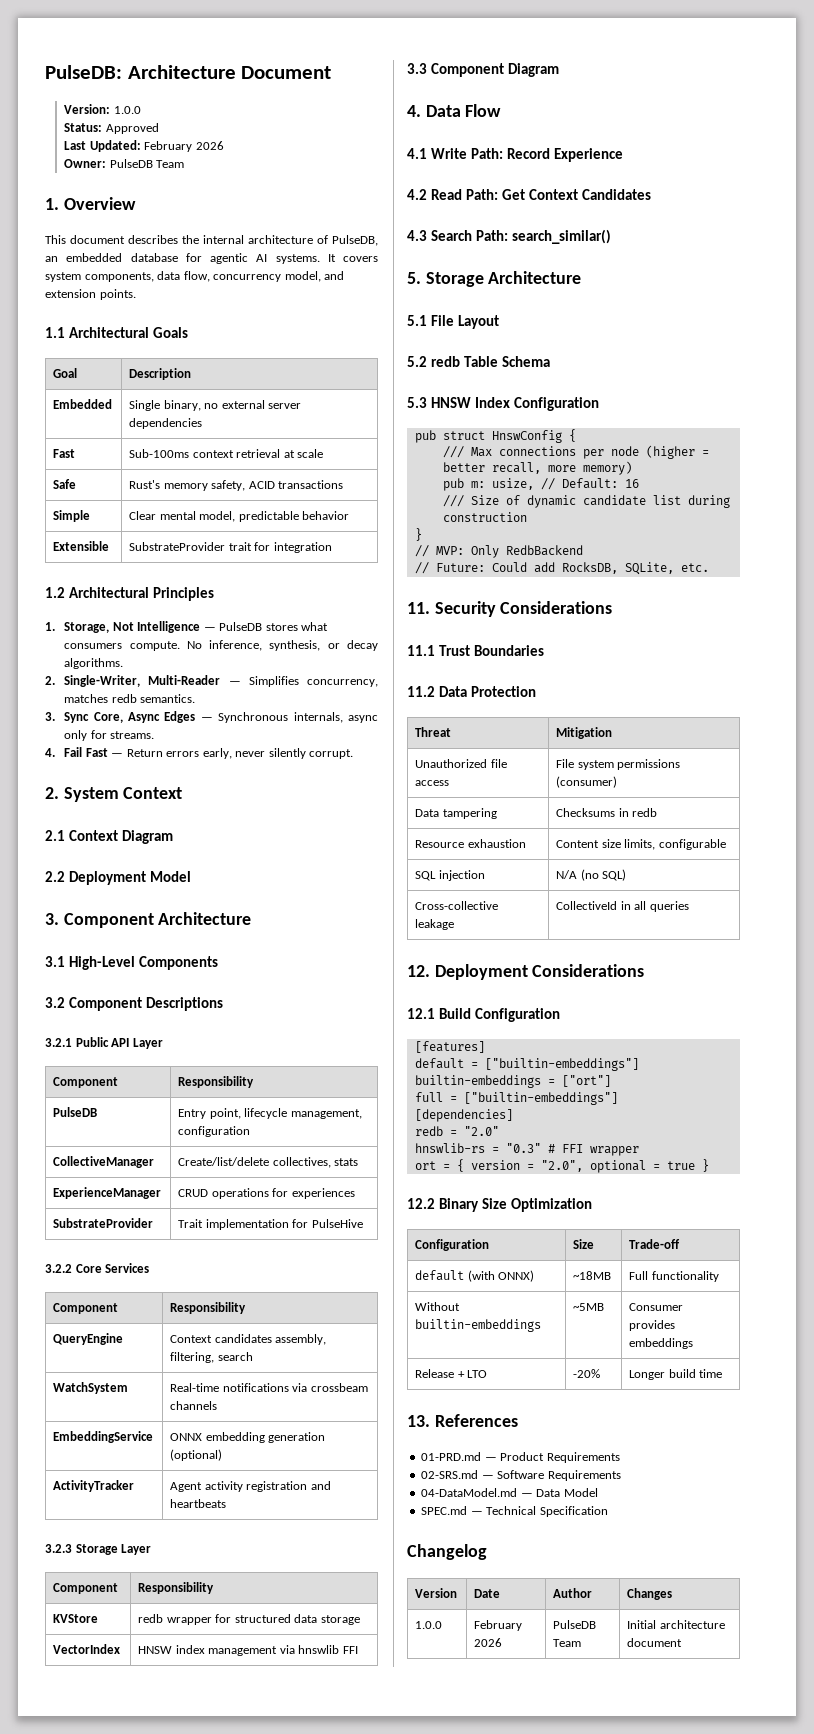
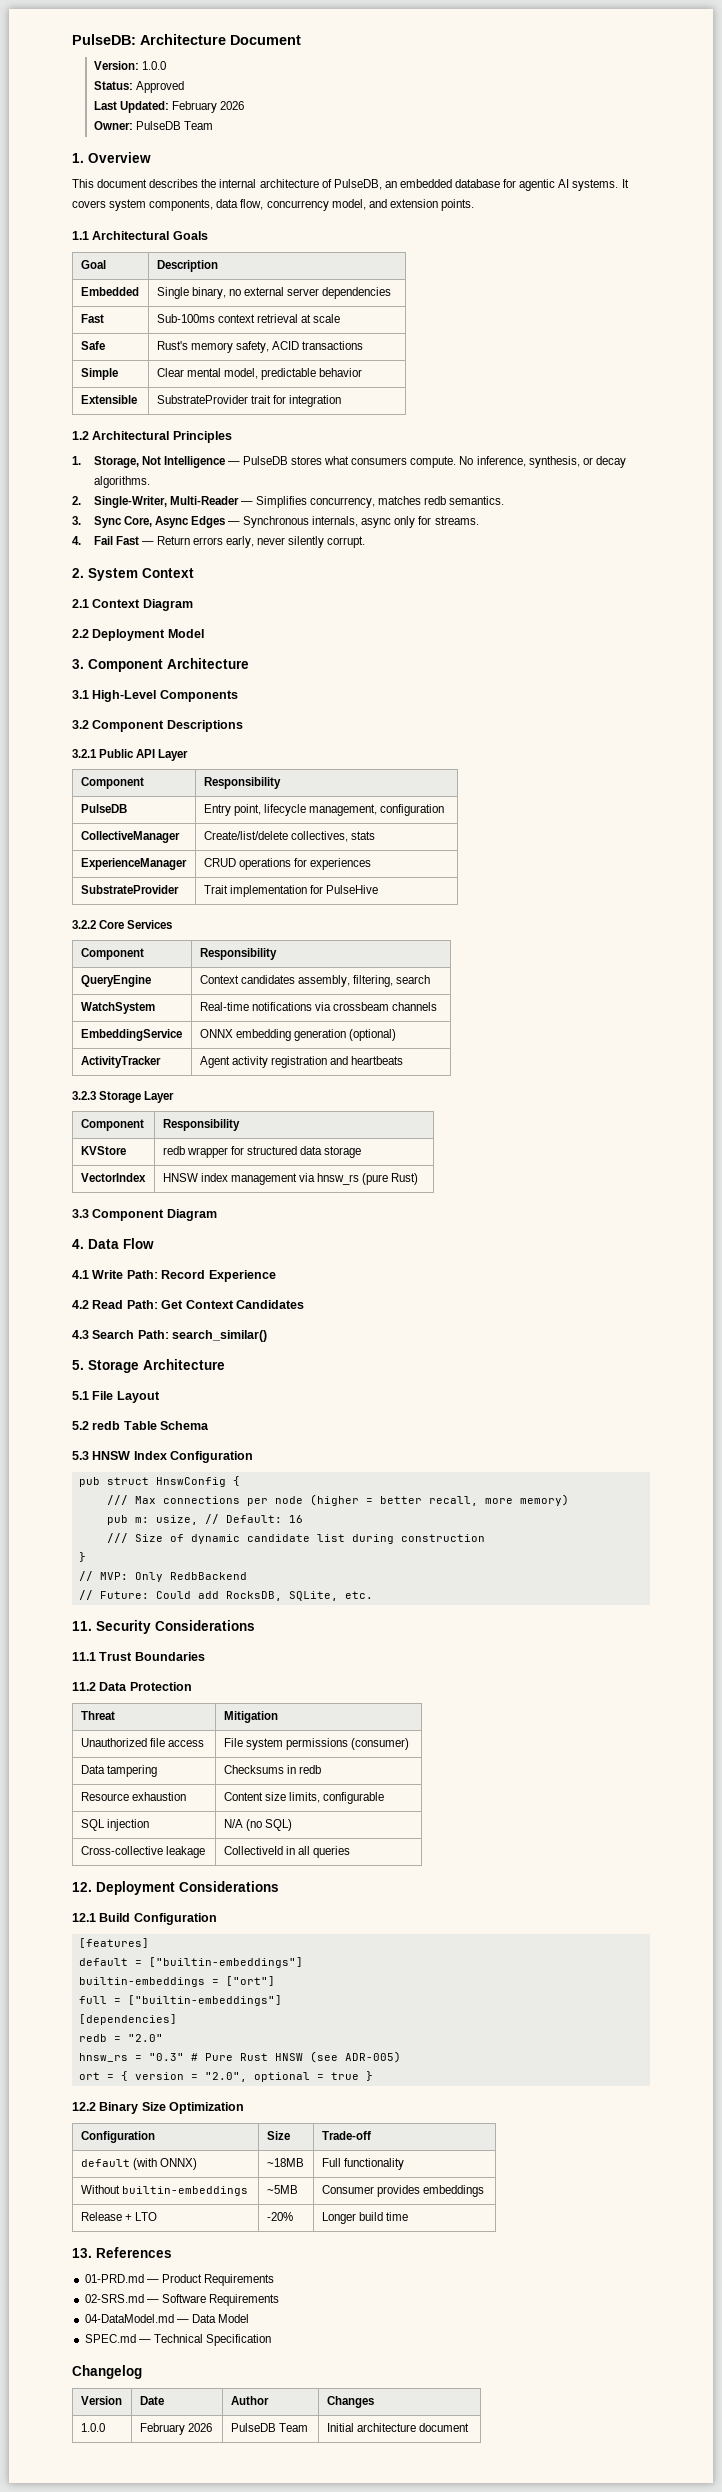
[298,1645,358,1654] hnswlib FFI -> [317,1173,419,1185] hnsw_rs (pure Rust)
[414,1143,485,1153] hnswlib-rs -> [78,2053,128,2062] hnsw_rs
[561,1144,639,1156] FFI wrapper -> [204,2051,401,2063] Pure Rust HNSW (see ADR-005)

